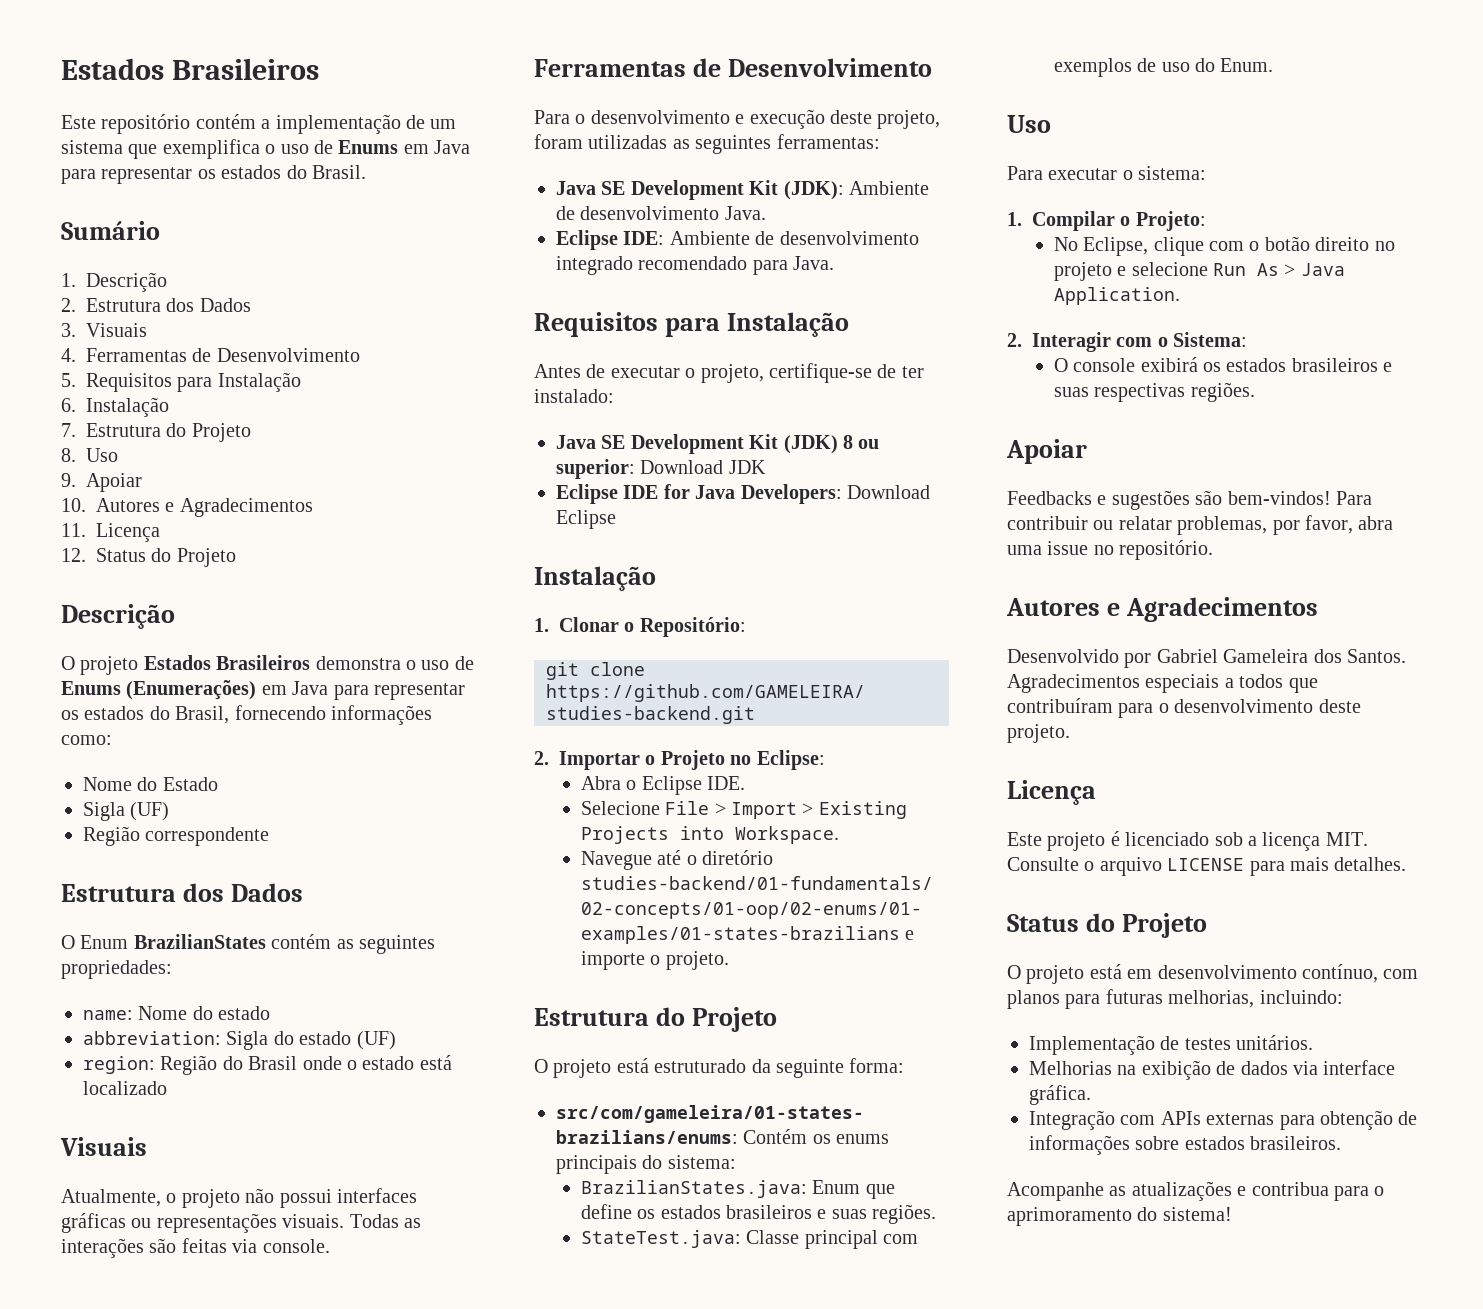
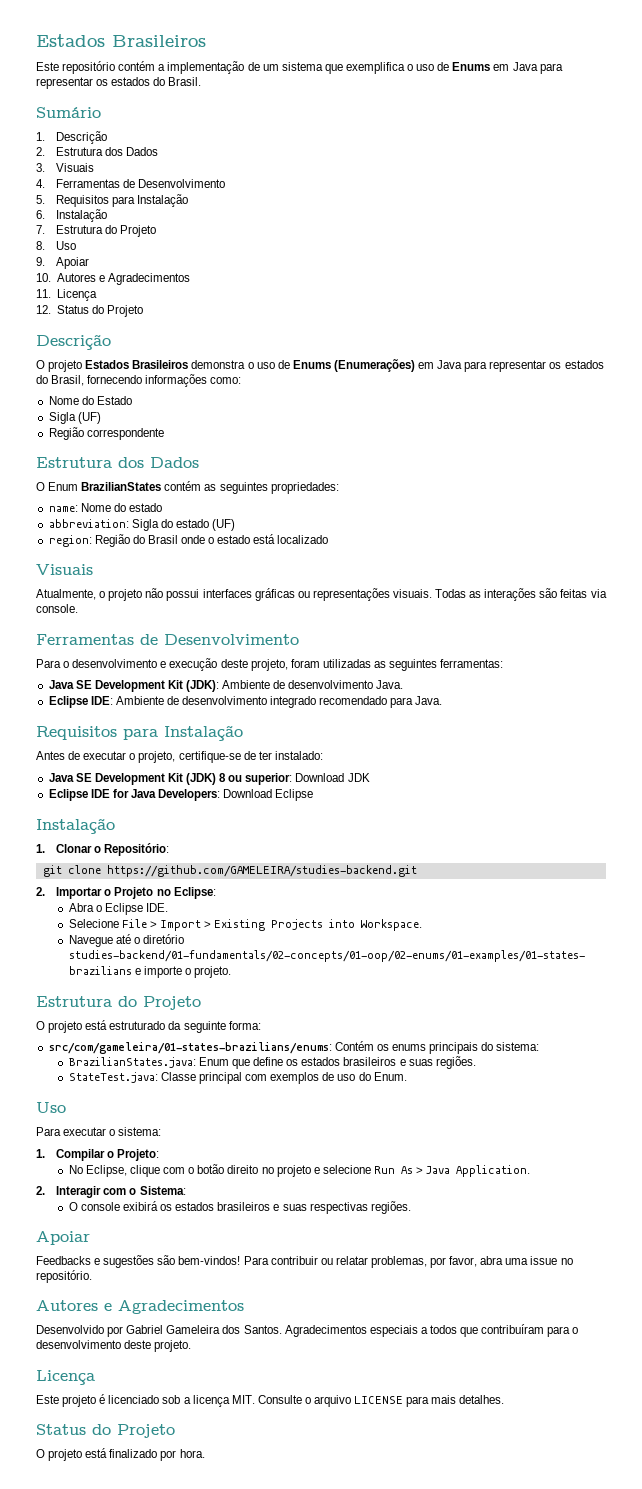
[1127,964,1419,983] [1007,989,1343,1009] [1029,1035,1314,1055] [1029,1060,1396,1080] [1029,1085,1091,1105] [1029,1110,1418,1130] [1029,1135,1342,1155] [1007,1181,1385,1201] [1007,1207,1232,1226] em desenvolvimento contínuo, com planos para futuras melhorias, incluindo: // Implementação de testes unitários. // Melhorias na exibição de dados via interface gráfica. // Integração com APIs externas para obtenção de informações sobre estados brasileiros. // Acompanhe as atualizações e contribua para o aprimoramento do sistema! -> [109,1449,205,1461] finalizado por hora.

